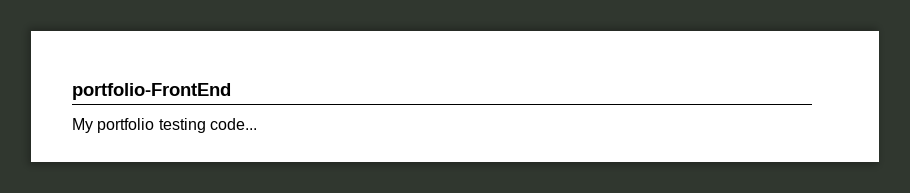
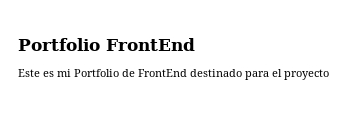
[72,83,231,100] [72,118,257,133] portfolio-FrontEnd // My portfolio testing code... -> [18,38,195,51] [18,69,329,80] Portfolio FrontEnd // Este es mi Portfolio de FrontEnd destinado para el proyecto

